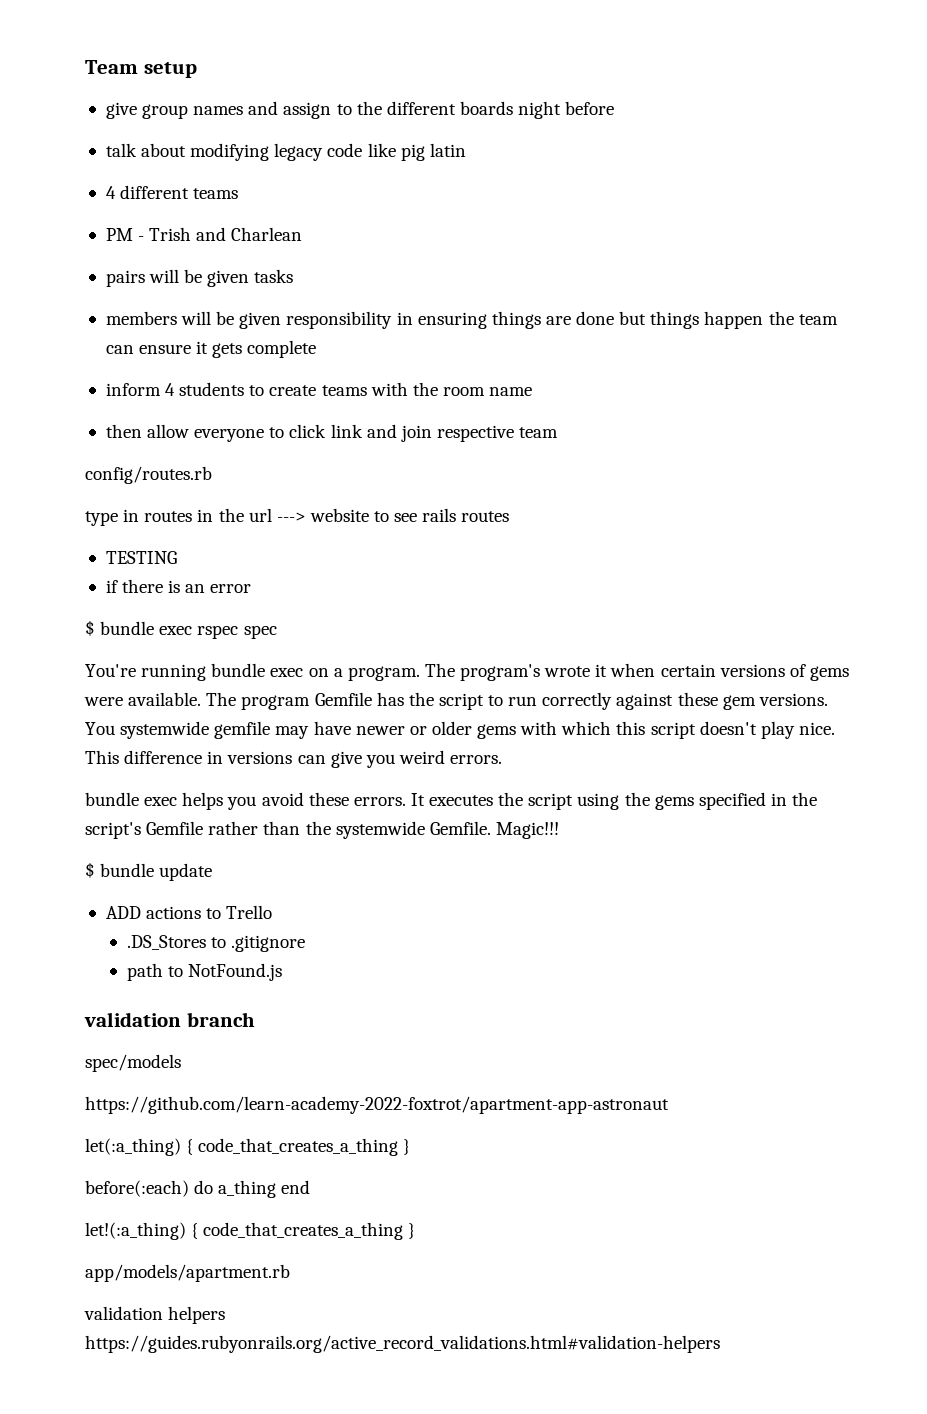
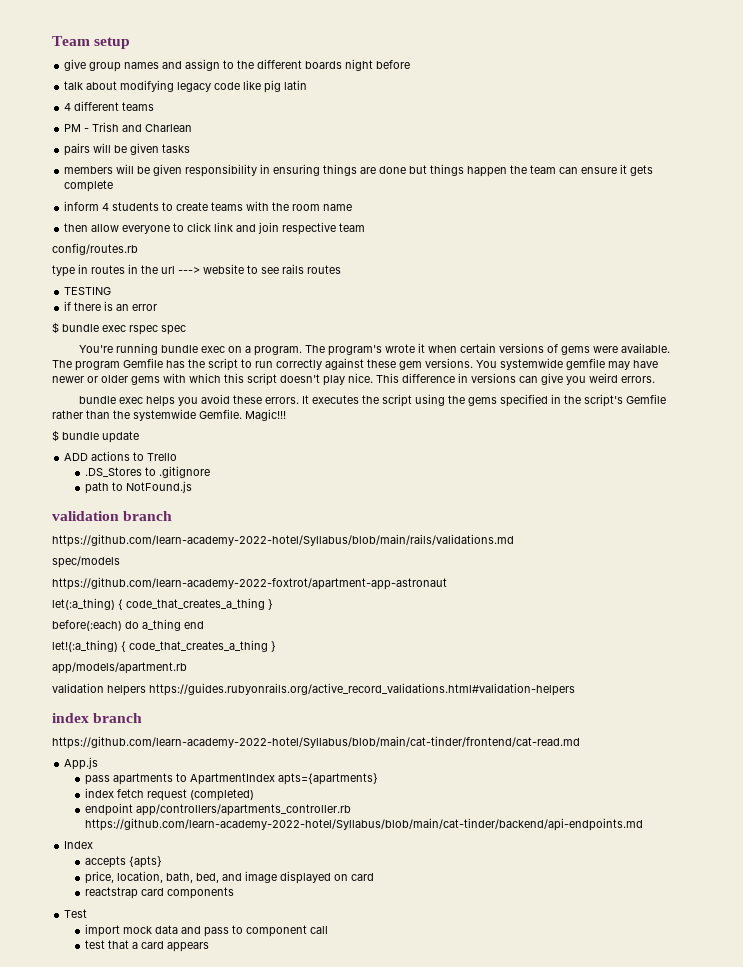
(255, 1019) none -> [52,534,514,547] // https://github.com/learn-academy-2022-hotel/Syllabus/blob/main/rails/validations.md
(720, 1344) none -> [52,713,143,723] [52,736,580,749] [64,757,99,770] [84,773,378,785] [84,788,254,801] [84,803,351,816] [84,818,643,831] [64,841,94,849] [84,856,162,868] [84,871,374,884] [84,887,234,899] [64,909,88,918] [84,924,328,937] [84,940,209,952] // index branch // https://github.com/learn-academy-2022-hotel/Syllabus/blob/main/cat-tinder/frontend/cat-read.md // App.js // pass apartments to ApartmentIndex apts={apartments} // index fetch request (completed) // endpoint app/controllers/apartments_controller.rb https://github.com/learn-academy-2022-hotel/Syllabus/blob/main/cat-tinder/backend/api-endpoints.md // Index // accepts {apts} // price, location, bath, bed, and image displayed on card // reactstrap card components // Test // import mock data and pass to component call // test that a card appears

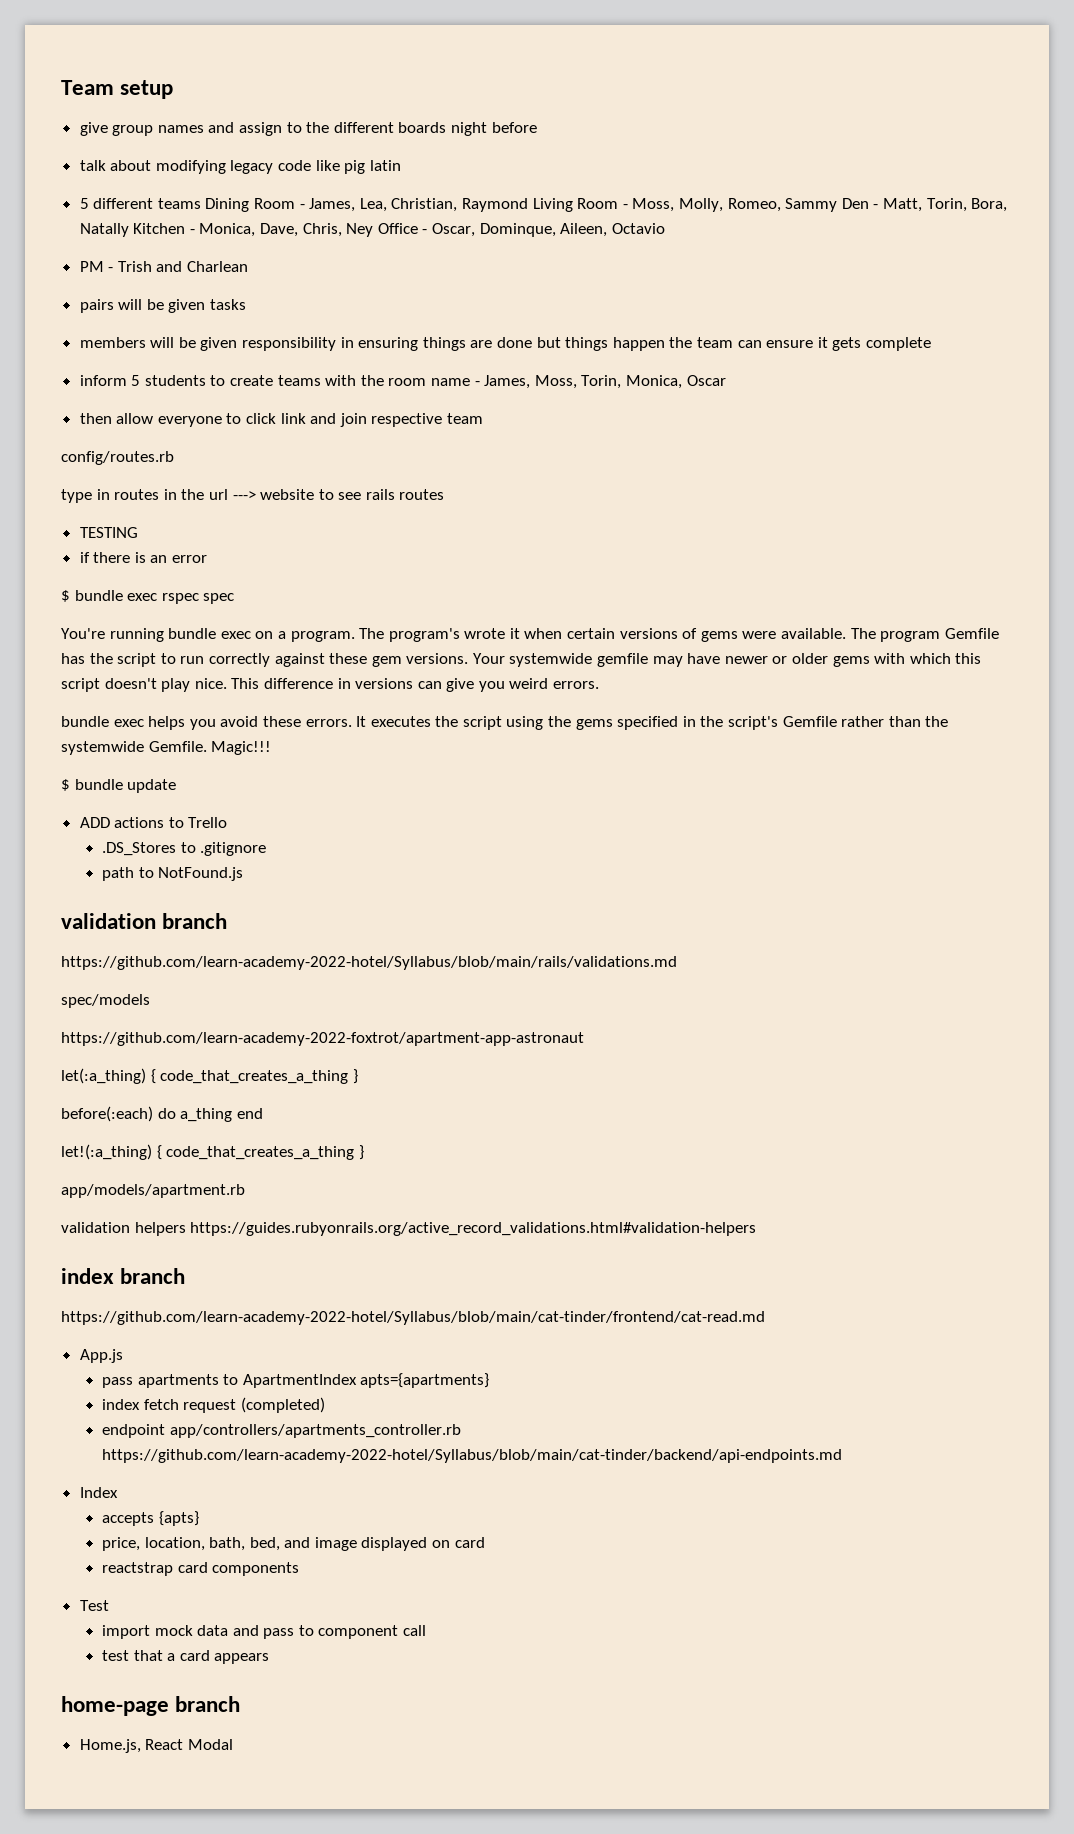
[64,103,72,111] 4 -> [79,198,89,209] 5
(155, 106) none -> [205,198,1008,212] [79,223,665,237] Dining Room - James, Lea, Christian, Raymond Living Room - Moss, Molly, Romeo, Sammy Den - Matt, Torin, Bora, Natally Kitchen - Monica, Dave, Chris, Ney Office - Oscar, Dominque, Aileen, Octavio
[102,203,110,211] 4 -> [131,375,141,386] 5
(353, 207) none -> [474,375,726,389] - James, Moss, Torin, Monica, Oscar
[476,360,497,368] You -> [472,653,505,664] Your
(209, 947) none -> [61,1696,241,1716] [79,1739,233,1753] // home-page branch // Home.js, React Modal

